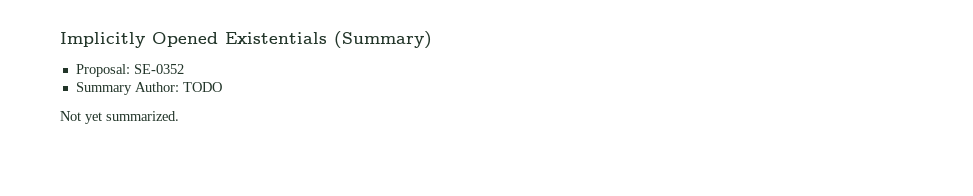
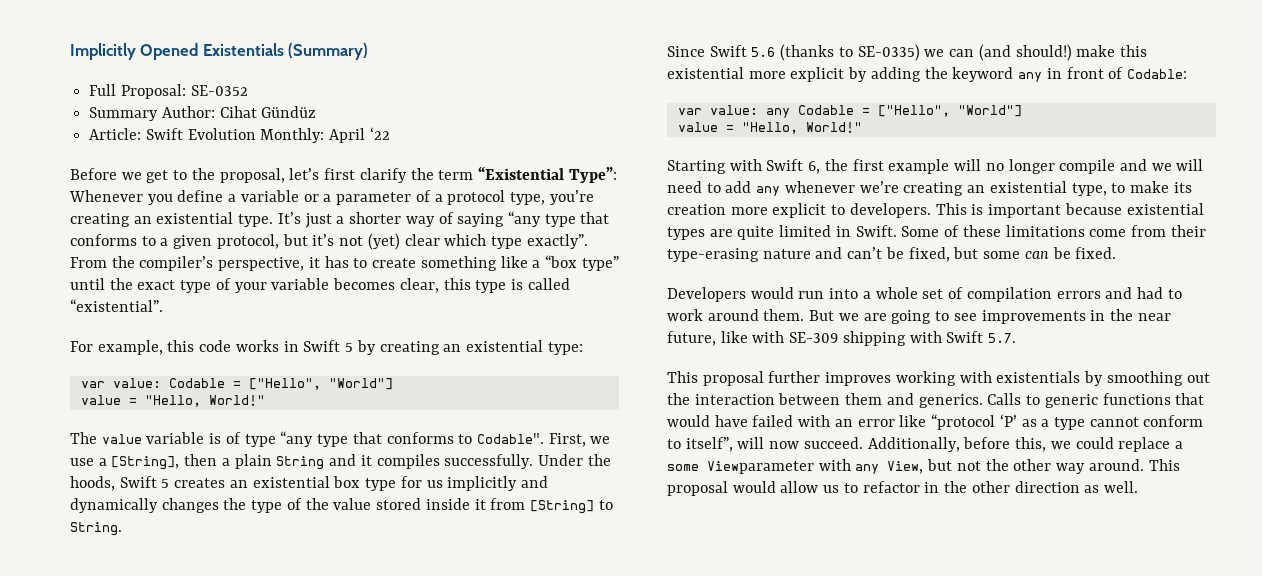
(432, 40) none -> [89,84,117,96] Full
[182,82,222,92] [60,111,179,124] TODO // Not yet summarized. -> [219,106,317,118] [89,127,390,143] [70,166,617,183] [69,190,594,205] [70,211,610,228] [70,233,588,250] [70,255,619,271] [70,278,570,293] [70,299,163,312] [70,340,583,355] [80,378,393,390] [80,395,265,407] [70,431,611,447] [70,454,611,470] [70,476,548,491] [70,498,613,514] [70,522,122,536] [667,44,1147,61] [667,67,1187,82] [677,105,1022,118] [677,122,862,134] [667,159,1204,174] [667,181,1192,196] [667,203,1204,218] [667,225,1206,240] [667,247,1117,262] [667,287,1182,302] [667,309,1171,324] [667,331,1017,346] [667,371,1210,386] [667,393,1205,408] [667,414,1204,430] [667,437,1183,452] [667,459,1180,474] [667,481,1138,496] Cihat Gündüz // Article: Swift Evolution Monthly: April ‘22 // Before we get to the proposal, let’s first clarify the term “Existential Type”: Whenever you define a variable or a parameter of a protocol type, you’re creating an existential type. It’s just a shorter way of saying “any type that conforms to a given protocol, but it’s not (yet) clear which type exactly”. From the compiler’s perspective, it has to create something like a “box type” until the exact type of your variable becomes clear, this type is called “existential”. // For example, this code works in Swift 5 by creating an existential type: // var value: Codable = ["Hello", "World"] // value = "Hello, World!" // The value variable is of type “any type that conforms to Codable". First, we use a [String], then a plain String and it compiles successfully. Under the hoods, Swift 5 creates an existential box type for us implicitly and dynamically changes the type of the value stored inside it from [String] to String. // Since Swift 5.6 (thanks to SE-0335) we can (and should!) make this existential more explicit by adding the keyword any in front of Codable: // var value: any Codable = ["Hello", "World"] // value = "Hello, World!" // Starting with Swift 6, the first example will no longer compile and we will need to add any whenever we’re creating an existential type, to make its creation more explicit to developers. This is important because existential types are quite limited in Swift. Some of these limitations come from their type-erasing nature and can’t be fixed, but some can be fixed. // Developers would run into a whole set of compilation errors and had to work around them. But we are going to see improvements in the near future, like with SE-309 shipping with Swift 5.7. // This proposal further improves working with existentials by smoothing out the interaction between them and generics. Calls to generic functions that would have failed with an error like “protocol ‘P’ as a type cannot conform to itself”, will now succeed. Additionally, before this, we could replace a some Viewparameter with any View, but not the other way around. This proposal would allow us to refactor in the other direction as well.

